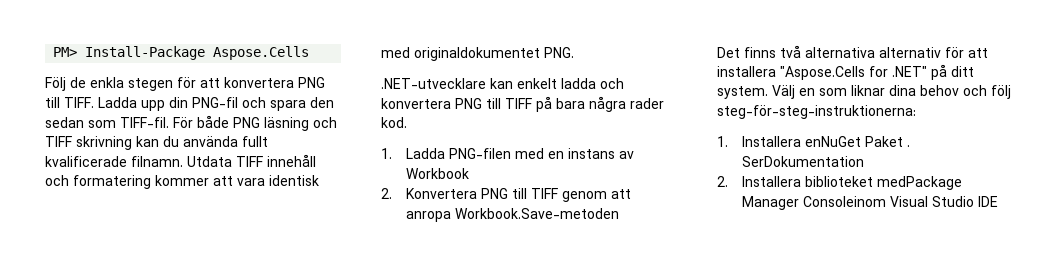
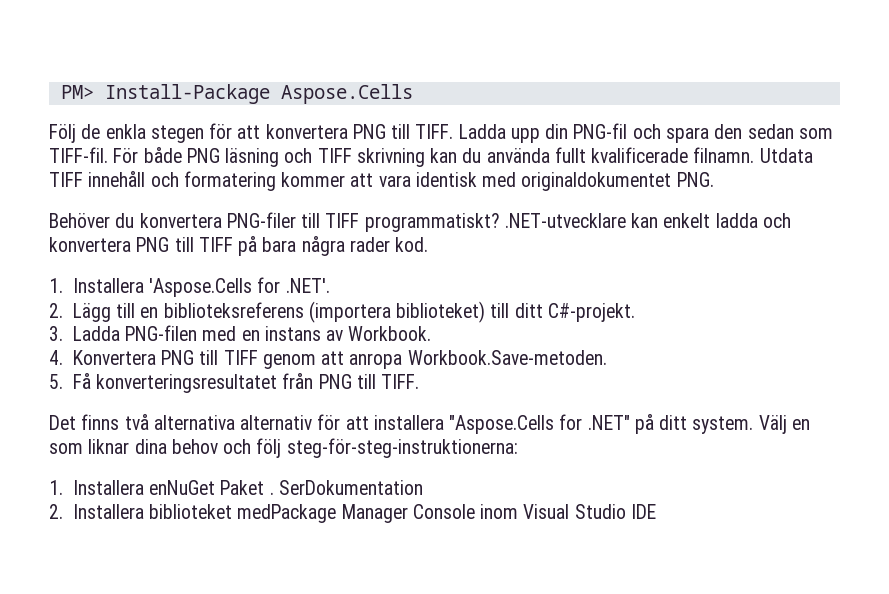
(574, 52) none -> [49,212,500,232] Behöver du konvertera PNG-filer till TIFF programmatiskt?
(392, 153) none -> [72,277,330,297] [49,301,635,323] [49,326,63,341] Installera 'Aspose.Cells for .NET'. // 2. Lägg till en biblioteksreferens (importera biblioteket) till ditt C#-projekt. // 3.
[406,168,470,179] [381,188,392,199] Workbook // 2. -> [348,326,432,341] [49,350,63,365] Workbook. // 4.
[455,208,620,219] Workbook.Save-metoden -> [407,350,607,365] [49,373,420,393] Workbook.Save-metoden. // 5. Få konverteringsresultatet från PNG till TIFF.
[803,196,887,207] Consoleinom -> [412,504,519,519] Console inom

